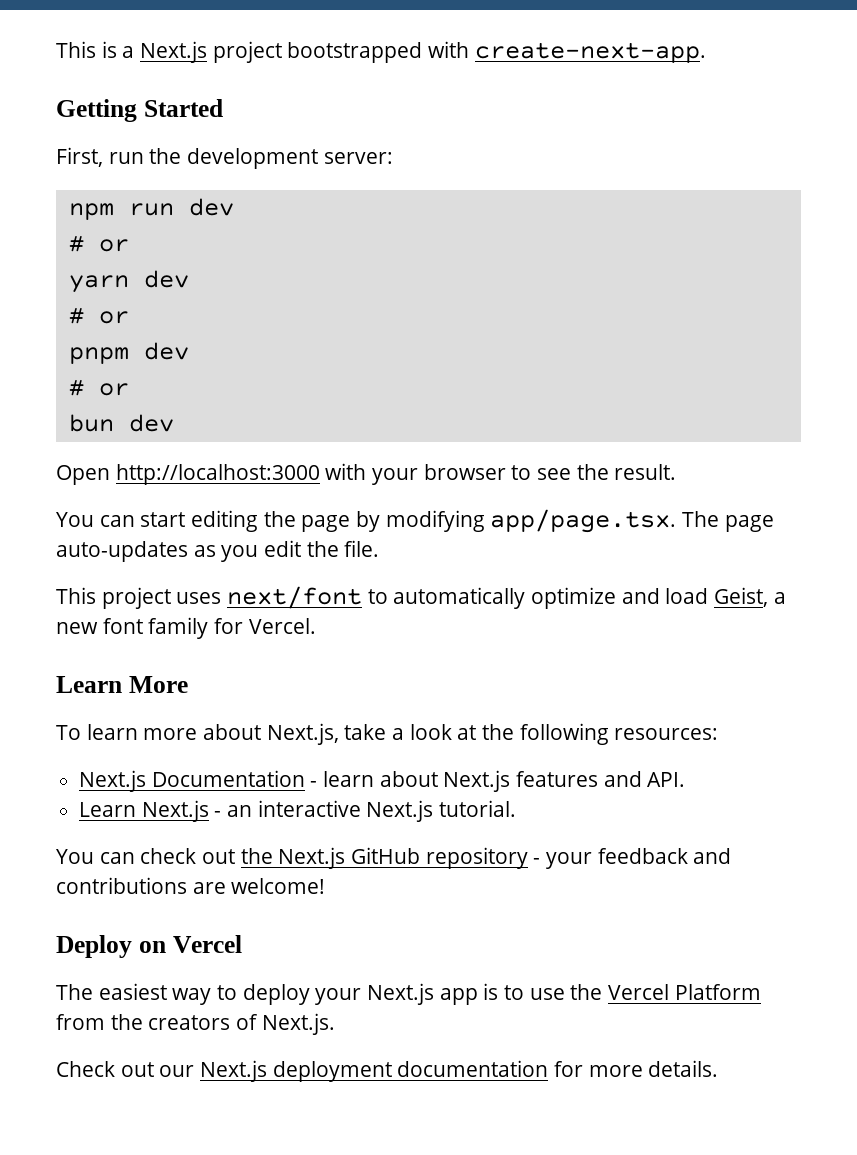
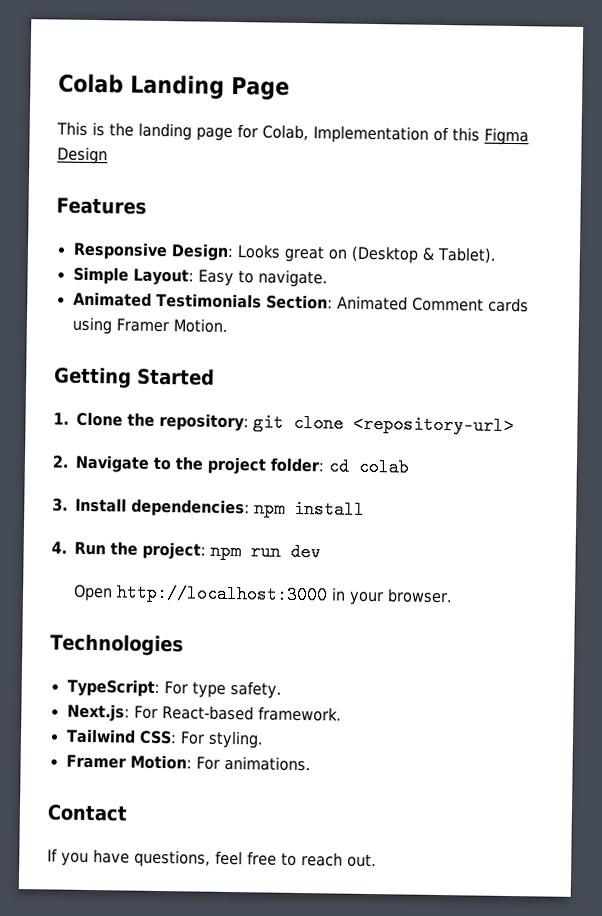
[56,41,706,63] [56,99,223,122] [56,147,393,169] [68,198,234,220] [68,235,129,252] [68,270,189,293] [68,307,129,324] [68,342,189,364] [68,379,129,396] [68,414,174,432] [56,463,677,485] [56,509,774,533] [56,540,380,562] [56,586,786,609] [56,617,316,639] [56,676,188,693] [56,723,719,745] [79,770,686,792] [79,800,517,822] [56,847,732,869] [56,877,326,894] [56,935,242,958] [56,983,761,1005] [56,1013,335,1035] [56,1060,719,1082] This is a Next.js project bootstrapped with create-next-app. // Getting Started // First, run the development server: // npm run dev // # or // yarn dev // # or // pnpm dev // # or // bun dev // Open http://localhost:3000 with your browser to see the result. // You can start editing the page by modifying app/page.tsx. The page auto-updates as you edit the file. // This project uses next/font to automatically optimize and load Geist, a new font family for Vercel. // Learn More // To learn more about Next.js, take a look at the following resources: // Next.js Documentation - learn about Next.js features and API. // Learn Next.js - an interactive Next.js tutorial. // You can check out the Next.js GitHub repository - your feedback and contributions are welcome! // Deploy on Vercel // The easiest way to deploy your Next.js app is to use the Vercel Platform from the creators of Next.js. // Check out our Next.js deployment documentation for more details. -> [58,73,290,100] [56,121,529,146] [57,146,108,165] [56,197,147,215] [72,241,497,264] [72,266,328,288] [72,291,529,313] [71,316,228,335] [53,366,215,389] [53,411,515,436] [52,454,411,477] [52,497,366,519] [51,541,322,562] [73,583,454,606] [50,633,184,657] [66,678,282,699] [66,703,342,722] [65,728,264,749] [65,754,311,772] [47,804,128,822] [47,848,377,868] Colab Landing Page // This is the landing page for Colab, Implementation of this Figma Design // Features // Responsive Design: Looks great on (Desktop & Tablet). // Simple Layout: Easy to navigate. // Animated Testimonials Section: Animated Comment cards using Framer Motion. // Getting Started // 1. Clone the repository: git clone <repository-url> // 2. Navigate to the project folder: cd colab // 3. Install dependencies: npm install // 4. Run the project: npm run dev // Open http://localhost:3000 in your browser. // Technologies // TypeScript: For type safety. // Next.js: For React-based framework. // Tailwind CSS: For styling. // Framer Motion: For animations. // Contact // If you have questions, feel free to reach out.

